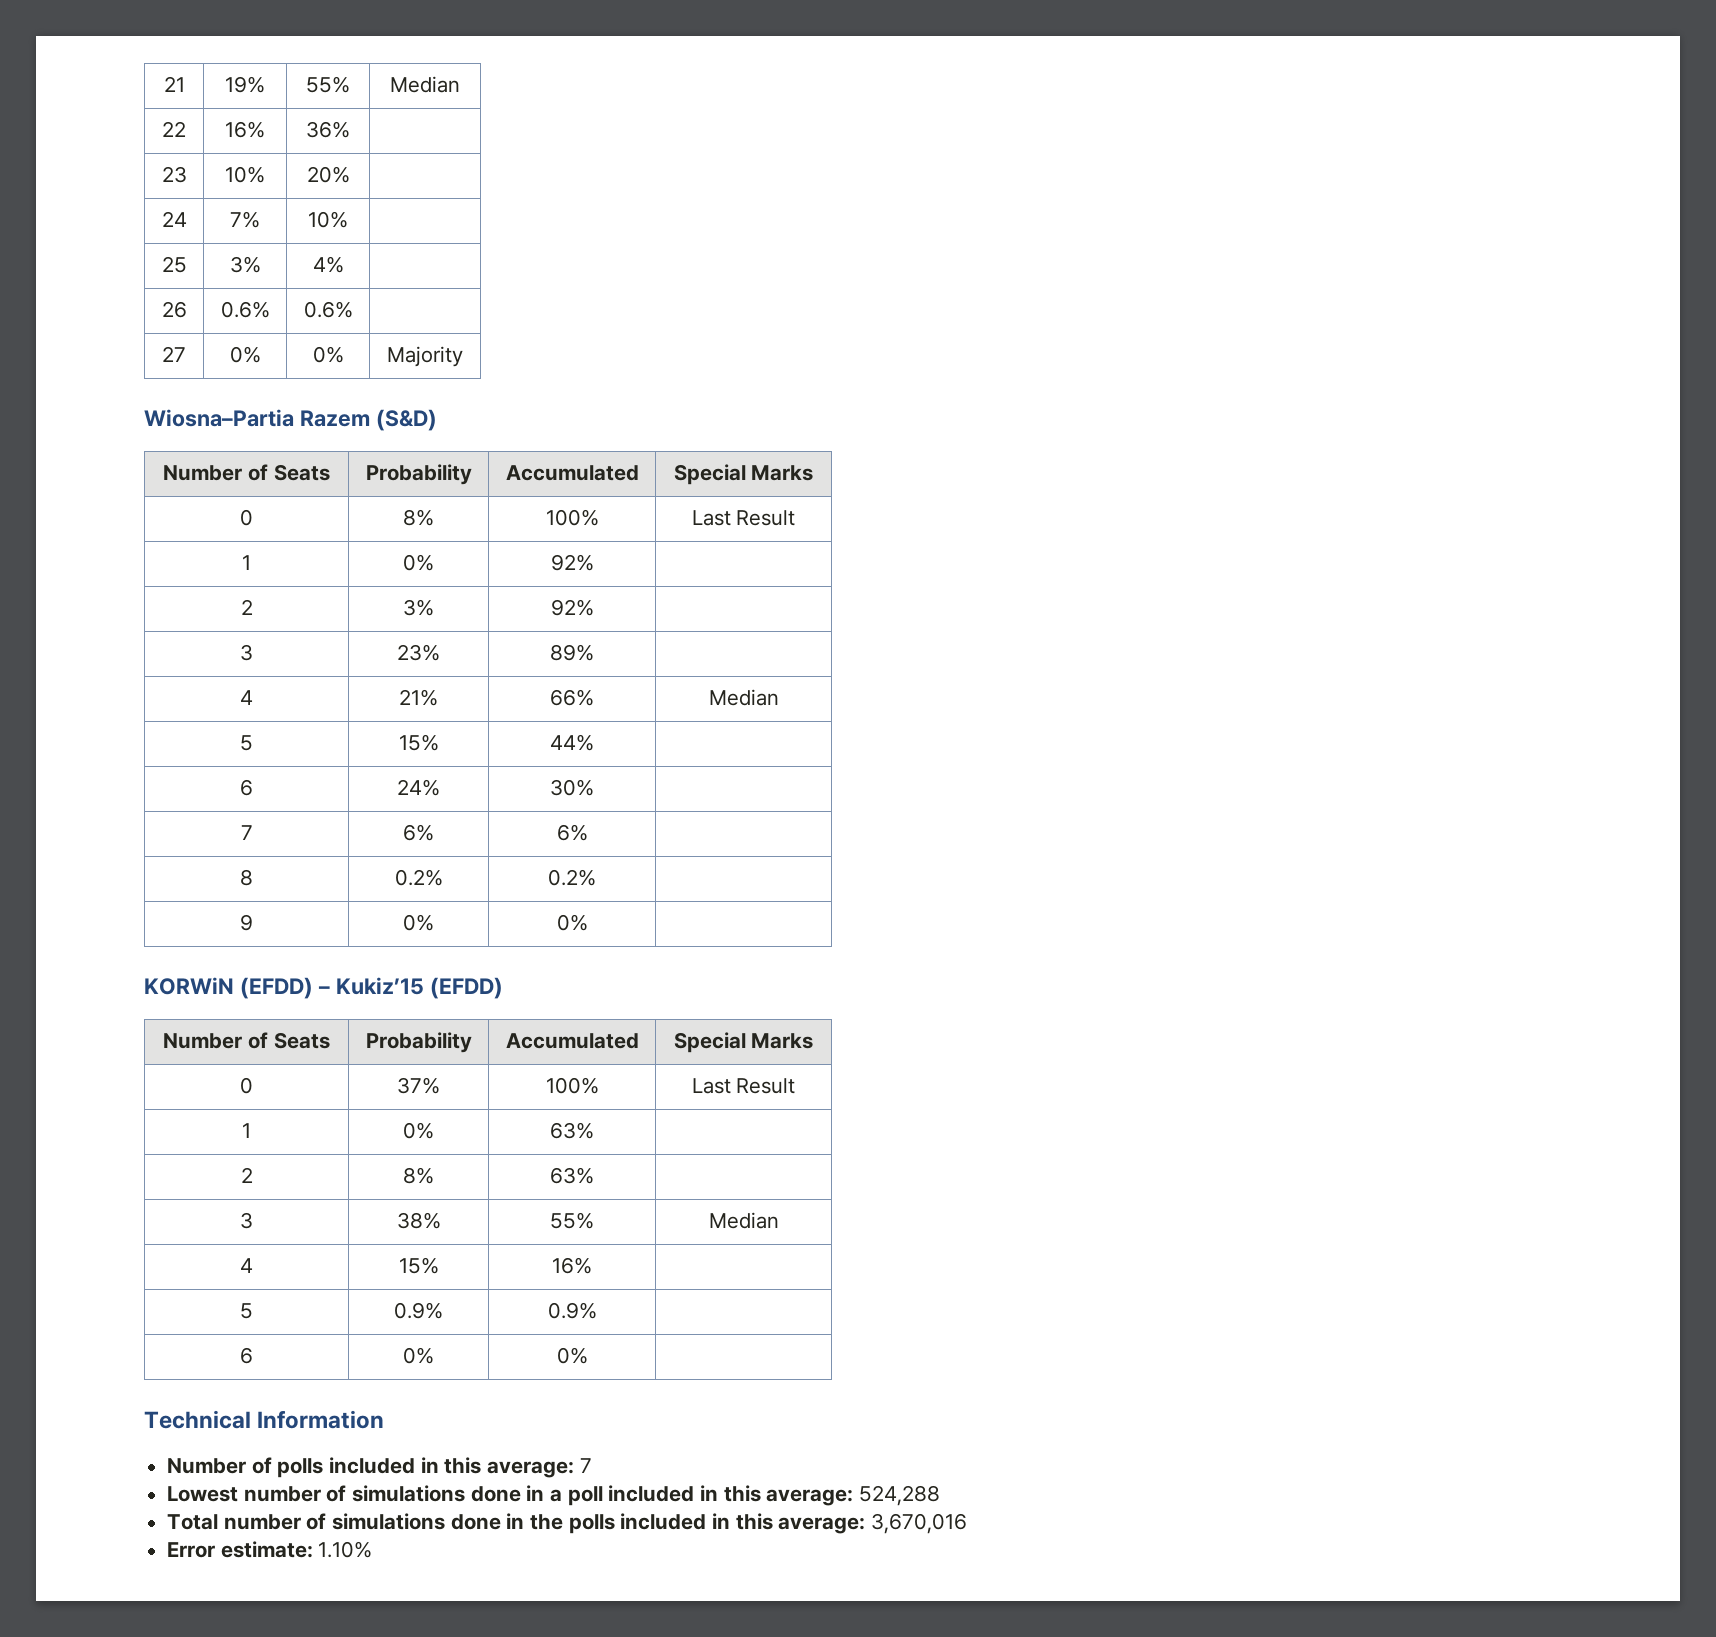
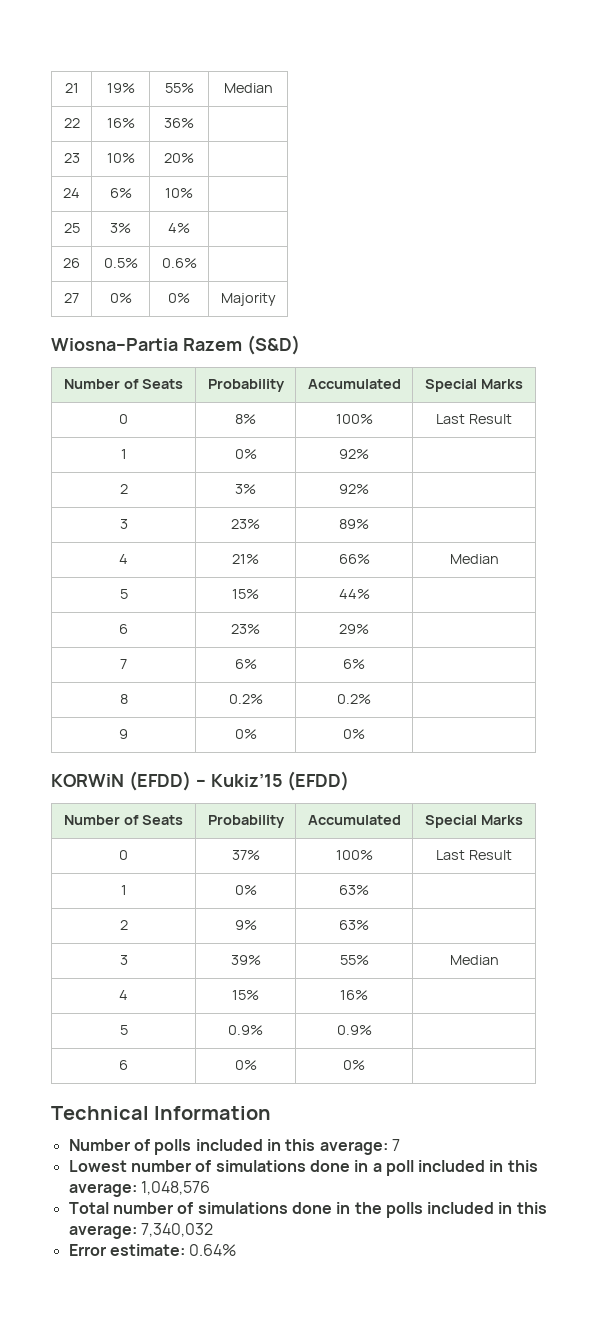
[230,211,260,228] 7% -> [109,188,132,198] 6%
[220,301,270,318] 0.6% -> [103,258,138,268] 0.5%
[397,779,440,796] [550,779,594,796] 24% | 30% -> [231,624,260,634] [339,624,369,634] 23% | 29%
[403,1167,434,1184] 8% -> [234,920,257,930] 9%
[396,1212,441,1229] 38% -> [230,955,261,965] 39%
[859,1485,941,1506] 524,288 -> [140,1181,210,1195] 1,048,576
[871,1513,968,1534] 3,670,016 -> [140,1223,213,1237] 7,340,032
[318,1541,373,1558] 1.10% -> [189,1244,237,1256] 0.64%

